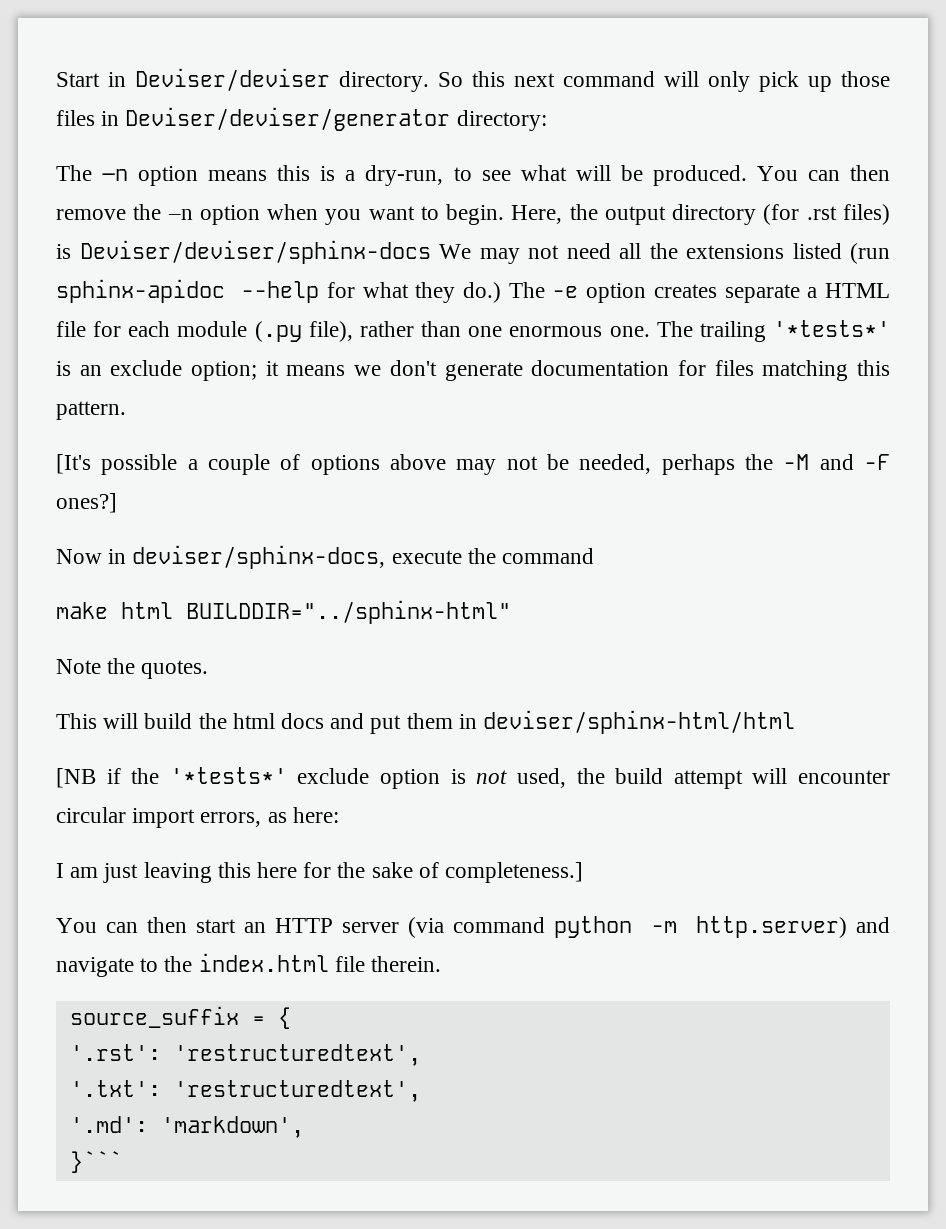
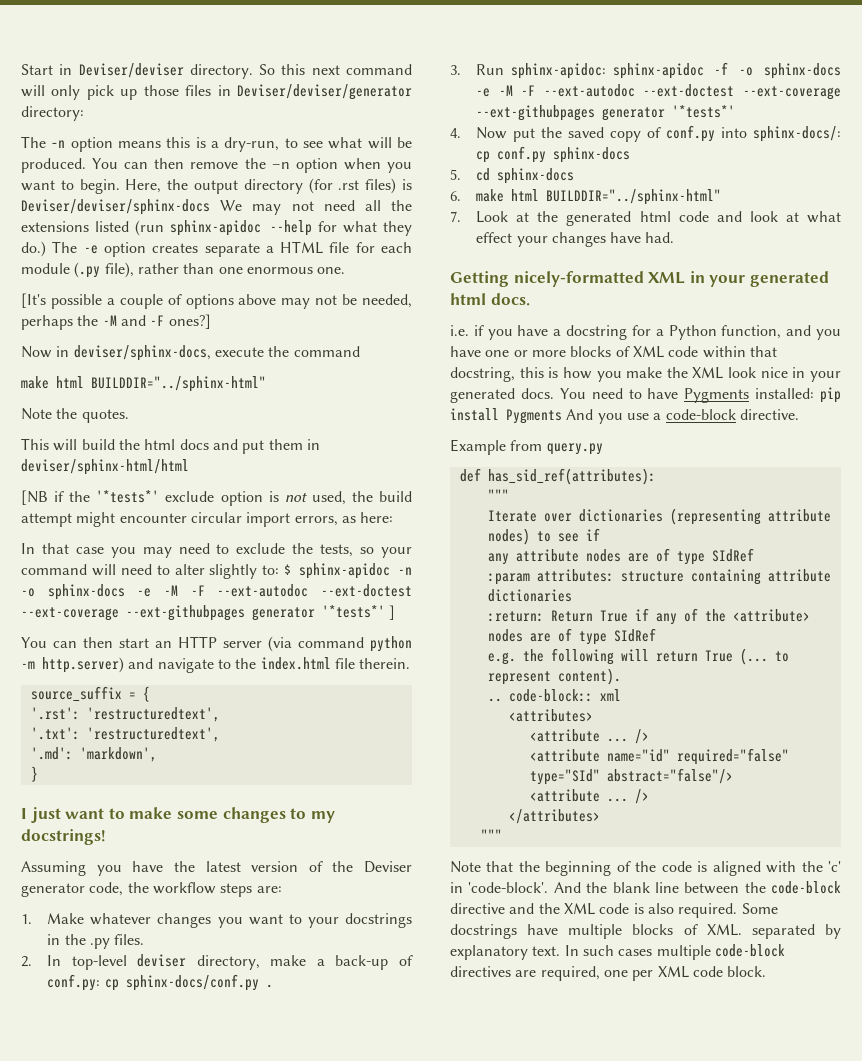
[656,320,891,342] [56,360,891,381] [56,401,126,420] The trailing '*tests*' is an exclude option; it means we don't generate documentation for files matching this pattern. -> (346, 270) none
[752,768,788,784] will -> [76,512,116,527] might
[56,862,584,883] I am just leaving this here for the sake of completeness.] -> [21,543,413,558] [21,563,412,579] [21,584,412,600] [21,605,396,621] In that case you may need to exclude the tests, so your command will need to alter slightly to: $ sphinx-apidoc -n -o sphinx-docs -e -M -F --ext-autodoc --ext-doctest --ext-coverage --ext-githubpages generator '*tests*' ]
[69,1151,122,1173] }``` -> [30,766,38,782] [21,807,335,823] [21,829,106,845] [21,861,412,876] [21,882,282,897] [21,913,413,928] [47,934,145,949] [21,954,413,970] [47,974,273,991] [450,62,841,79] [476,84,841,100] [476,105,736,121] [450,125,841,142] [476,146,631,163] [450,168,575,184] [450,189,722,205] [450,211,841,226] [476,232,675,247] [450,271,829,287] [450,293,530,306] [450,325,841,340] [450,346,777,358] [450,367,841,382] [450,387,841,403] [450,408,799,424] [450,439,603,455] [459,468,656,485] [487,489,509,501] [487,508,831,525] [487,528,600,545] [487,548,754,565] [487,569,831,585] [487,589,572,602] [487,608,810,625] [487,628,656,645] [487,648,789,665] [487,668,621,685] [487,689,621,702] [508,709,593,722] [529,729,649,744] [529,748,789,765] [529,768,733,785] [529,789,649,804] [508,809,600,824] [480,829,502,841] [450,861,841,876] [450,881,841,894] [450,903,778,918] [450,924,841,939] [450,944,785,960] [450,966,767,981] } // I just want to make some changes to my docstrings! // Assuming you have the latest version of the Deviser generator code, the workflow steps are: // 1. Make whatever changes you want to your docstrings in the .py files. // 2. In top-level deviser directory, make a back-up of conf.py: cp sphinx-docs/conf.py . // 3. Run sphinx-apidoc: sphinx-apidoc -f -o sphinx-docs -e -M -F --ext-autodoc --ext-doctest --ext-coverage --ext-githubpages generator '*tests*' // 4. Now put the saved copy of conf.py into sphinx-docs/: cp conf.py sphinx-docs // 5. cd sphinx-docs // 6. make html BUILDDIR="../sphinx-html" // 7. Look at the generated html code and look at what effect your changes have had. // Getting nicely-formatted XML in your generated html docs. // i.e. if you have a docstring for a Python function, and you have one or more blocks of XML code within that docstring, this is how you make the XML look nice in your generated docs. You need to have Pygments installed: pip install Pygments And you use a code-block directive. // Example from query.py // def has_sid_ref(attributes): // """ // Iterate over dictionaries (representing attribute nodes) to see if // any attribute nodes are of type SIdRef // :param attributes: structure containing attribute dictionaries // :return: Return True if any of the <attribute> nodes are of type SIdRef // e.g. the following will return True (... to represent content). // .. code-block:: xml // <attributes> // <attribute ... /> // <attribute name="id" required="false" type="SId" abstract="false"/> // <attribute ... /> // </attributes> // """ // Note that the beginning of the code is aligned with the 'c' in 'code-block'. And the blank line between the code-block directive and the XML code is also required. Some docstrings have multiple blocks of XML. separated by explanatory text. In such cases multiple code-block directives are required, one per XML code block.

